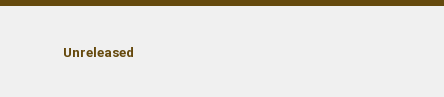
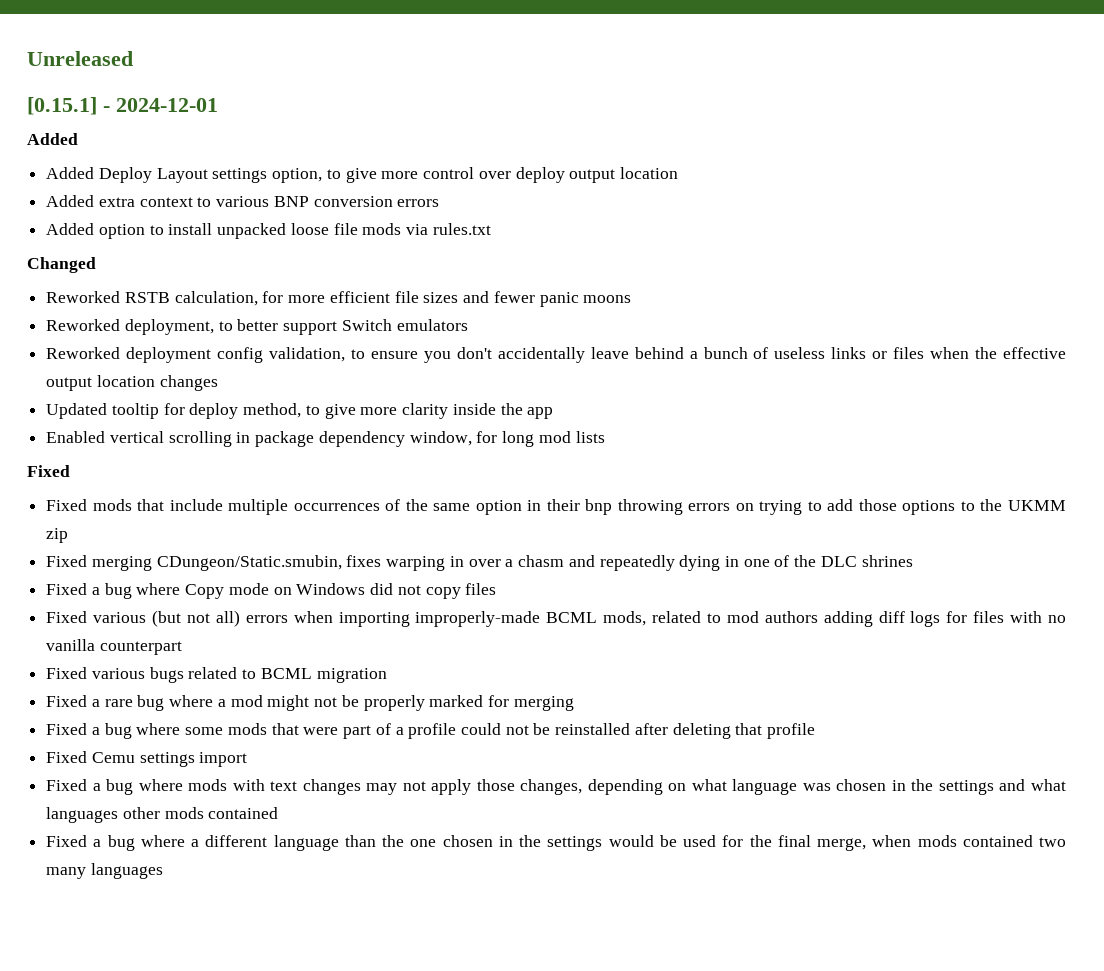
(134, 52) none -> [27,97,218,115] [27,133,78,145] [46,167,678,183] [46,195,440,207] [46,223,491,239] [27,257,96,273] [46,291,632,307] [46,319,468,335] [46,347,1066,363] [46,375,218,391] [46,403,554,419] [46,431,605,447] [27,465,70,477] [46,499,1066,515] [46,528,69,543] [46,555,913,571] [46,583,497,599] [46,610,1066,627] [46,639,182,655] [46,667,387,683] [46,695,574,711] [46,723,816,739] [46,751,248,767] [46,779,1066,795] [46,807,279,823] [46,835,1067,851] [46,863,163,879] // [0.15.1] - 2024-12-01 // Added // Added Deploy Layout settings option, to give more control over deploy output location // Added extra context to various BNP conversion errors // Added option to install unpacked loose file mods via rules.txt // Changed // Reworked RSTB calculation, for more efficient file sizes and fewer panic moons // Reworked deployment, to better support Switch emulators // Reworked deployment config validation, to ensure you don't accidentally leave behind a bunch of useless links or files when the effective output location changes // Updated tooltip for deploy method, to give more clarity inside the app // Enabled vertical scrolling in package dependency window, for long mod lists // Fixed // Fixed mods that include multiple occurrences of the same option in their bnp throwing errors on trying to add those options to the UKMM zip // Fixed merging CDungeon/Static.smubin, fixes warping in over a chasm and repeatedly dying in one of the DLC shrines // Fixed a bug where Copy mode on Windows did not copy files // Fixed various (but not all) errors when importing improperly-made BCML mods, related to mod authors adding diff logs for files with no vanilla counterpart // Fixed various bugs related to BCML migration // Fixed a rare bug where a mod might not be properly marked for merging // Fixed a bug where some mods that were part of a profile could not be reinstalled after deleting that profile // Fixed Cemu settings import // Fixed a bug where mods with text changes may not apply those changes, depending on what language was chosen in the settings and what languages other mods contained // Fixed a bug where a different language than the one chosen in the settings would be used for the final merge, when mods contained two many languages

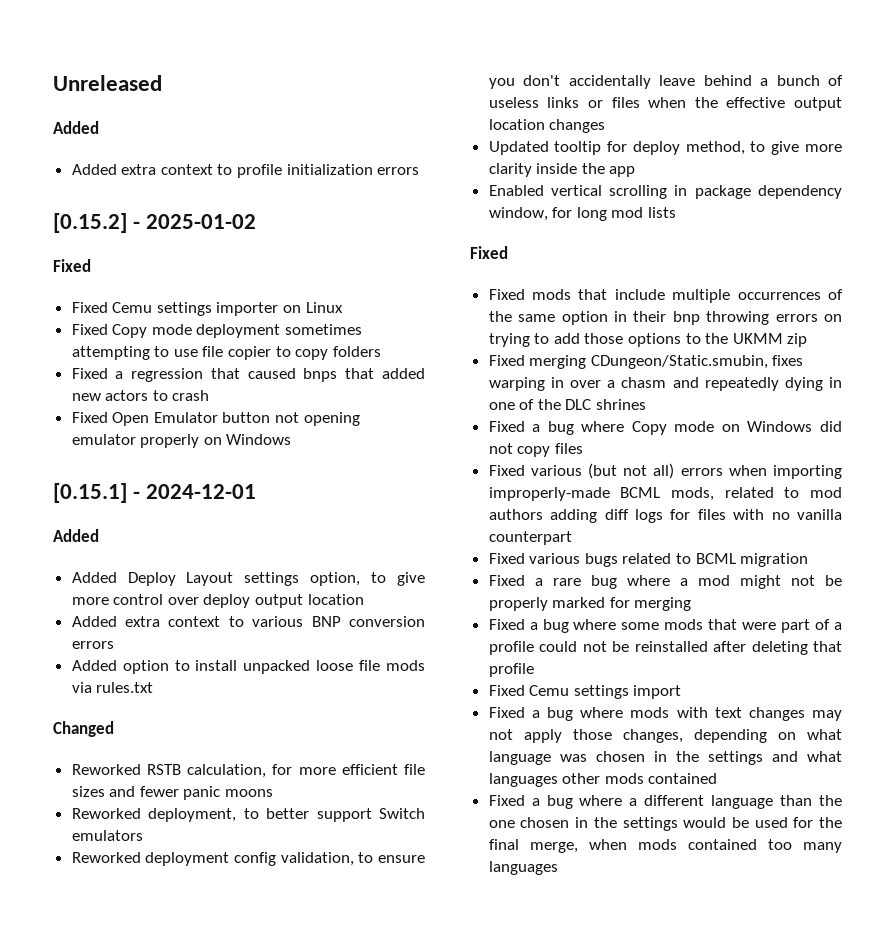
(133, 58) none -> [53,121,99,134] [71,164,420,178] [53,213,257,233] [53,259,91,272] [71,302,343,316] [71,324,363,338] [71,346,381,360] [71,368,426,382] [71,390,210,401] [71,412,360,426] [71,434,292,448] // Added // Added extra context to profile initialization errors // [0.15.2] - 2025-01-02 // Fixed // Fixed Cemu settings importer on Linux // Fixed Copy mode deployment sometimes attempting to use file copier to copy folders // Fixed a regression that caused bnps that added new actors to crash // Fixed Open Emulator button not opening emulator properly on Windows
[1039,837,1067,847] two -> [767,839,792,850] too

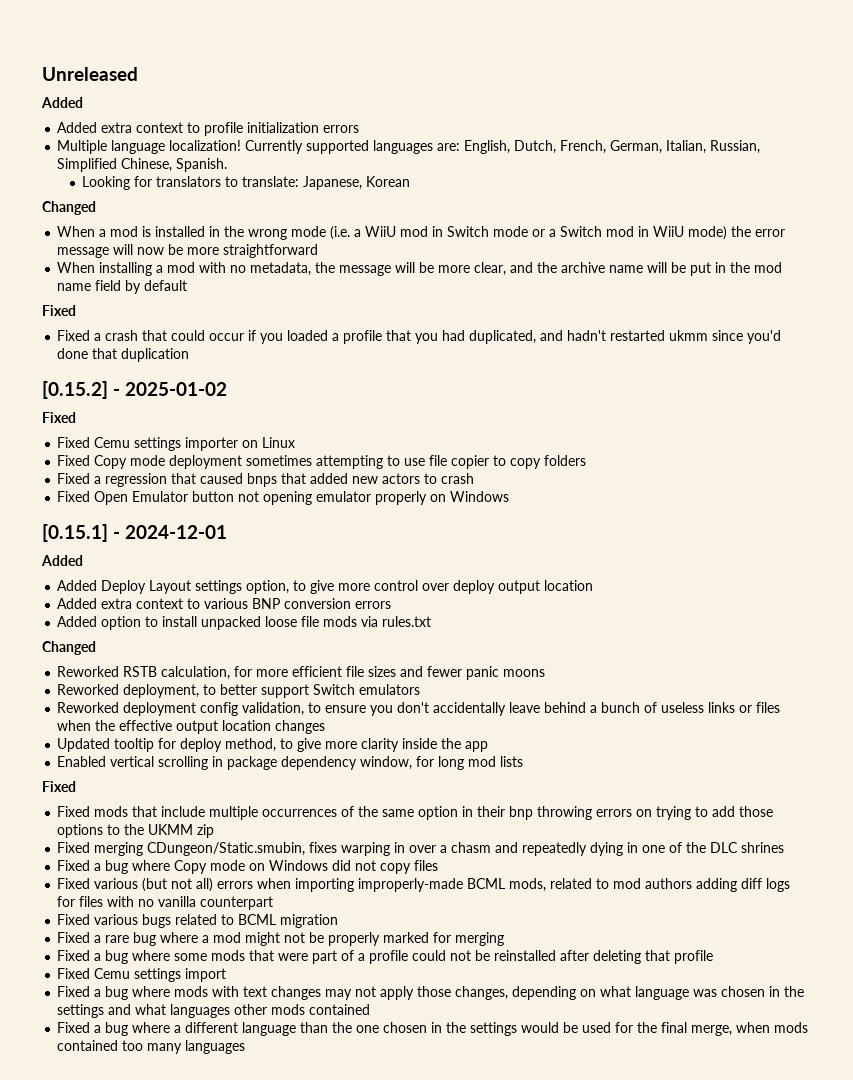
(420, 171) none -> [57,140,761,154] [57,158,228,172] [82,176,411,190] [42,201,96,215] [57,226,786,240] [57,244,319,258] [57,262,783,276] [57,280,188,294] [42,305,76,316] [57,330,782,344] [57,348,190,362] // Multiple language localization! Currently supported languages are: English, Dutch, French, German, Italian, Russian, Simplified Chinese, Spanish. // Looking for translators to translate: Japanese, Korean // Changed // When a mod is installed in the wrong mode (i.e. a WiiU mod in Switch mode or a Switch mod in WiiU mode) the error message will now be more straightforward // When installing a mod with no metadata, the message will be more clear, and the archive name will be put in the mod name field by default // Fixed // Fixed a crash that could occur if you loaded a profile that you had duplicated, and hadn't restarted ukmm since you'd done that duplication

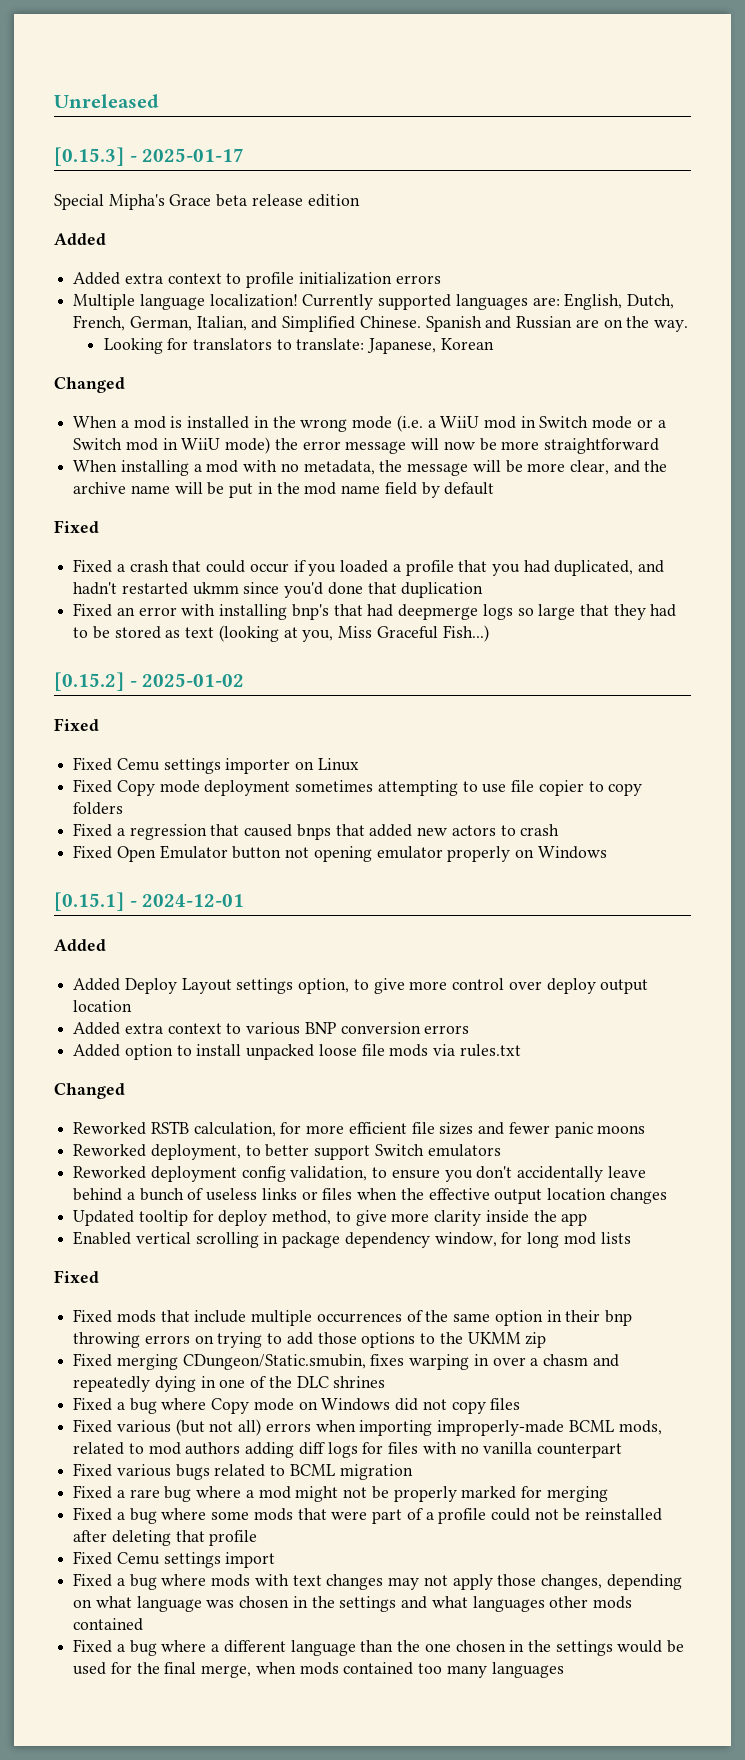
(138, 74) none -> [54,147,245,166] [54,194,360,210] // [0.15.3] - 2025-01-17 // Special Mipha's Grace beta release edition
[710,140,761,154] [57,158,228,172] Russian, Simplified Chinese, Spanish. -> [251,316,688,332] and Simplified Chinese. Spanish and Russian are on the way.
(190, 355) none -> [73,603,677,620] [73,625,489,642] // Fixed an error with installing bnp's that had deepmerge logs so large that they had to be stored as text (looking at you, Miss Graceful Fish...)

